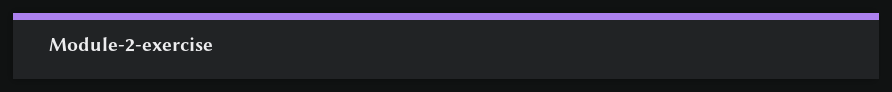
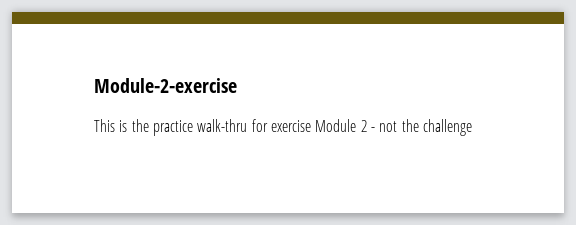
(213, 44) none -> [94,119,472,136] // This is the practice walk-thru for exercise Module 2 - not the challenge

